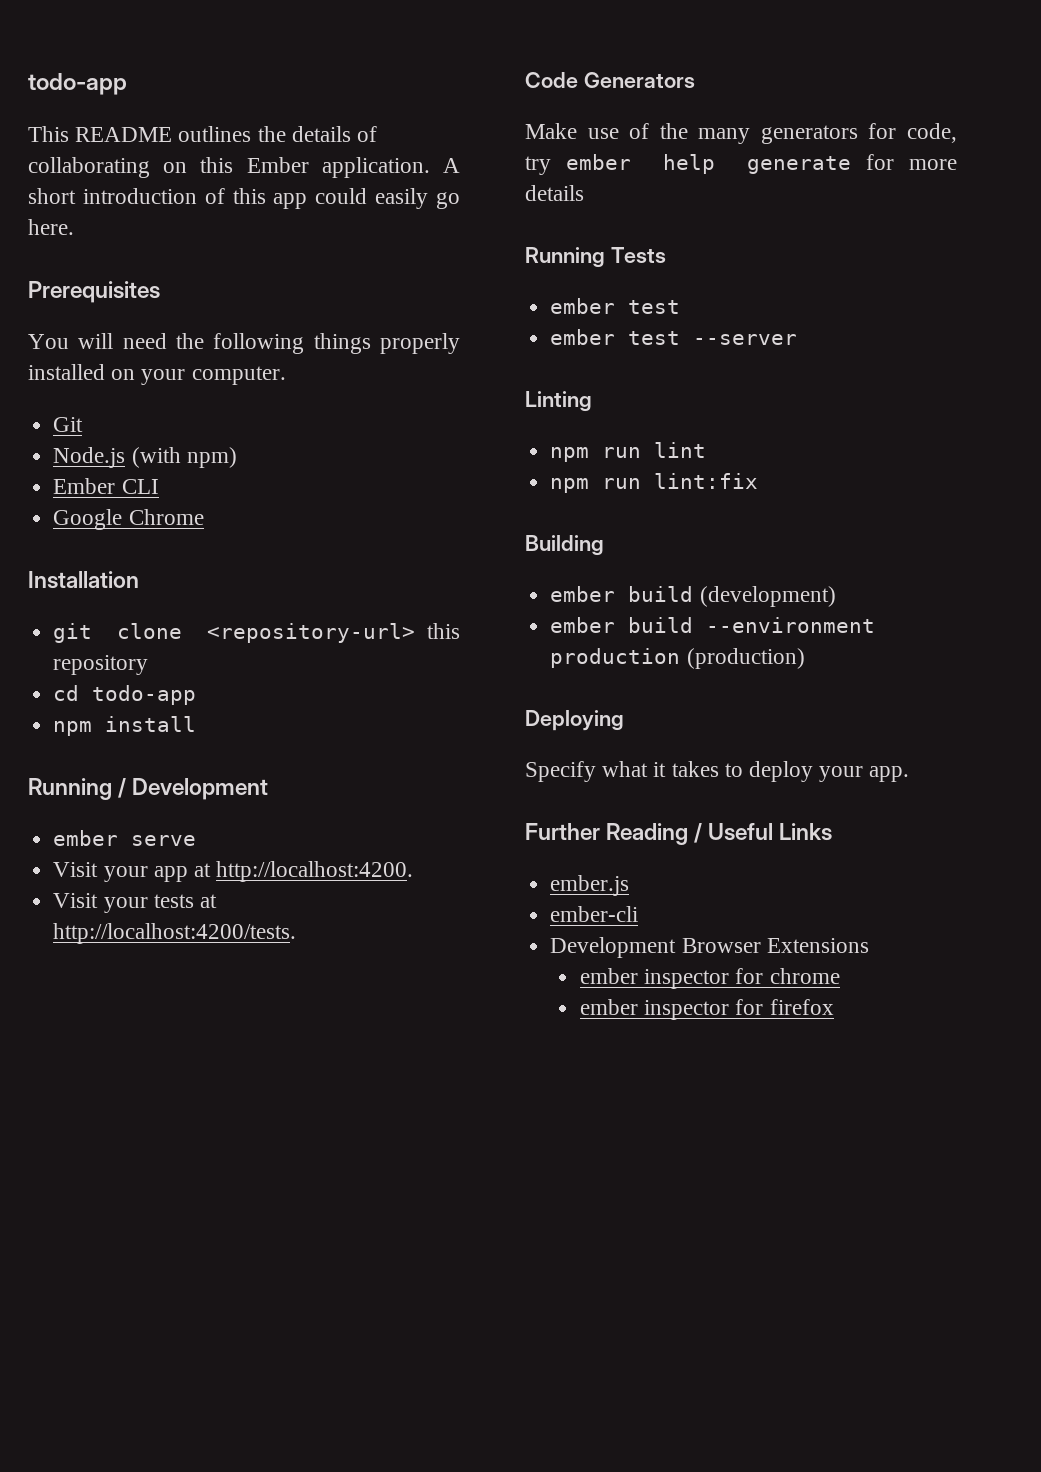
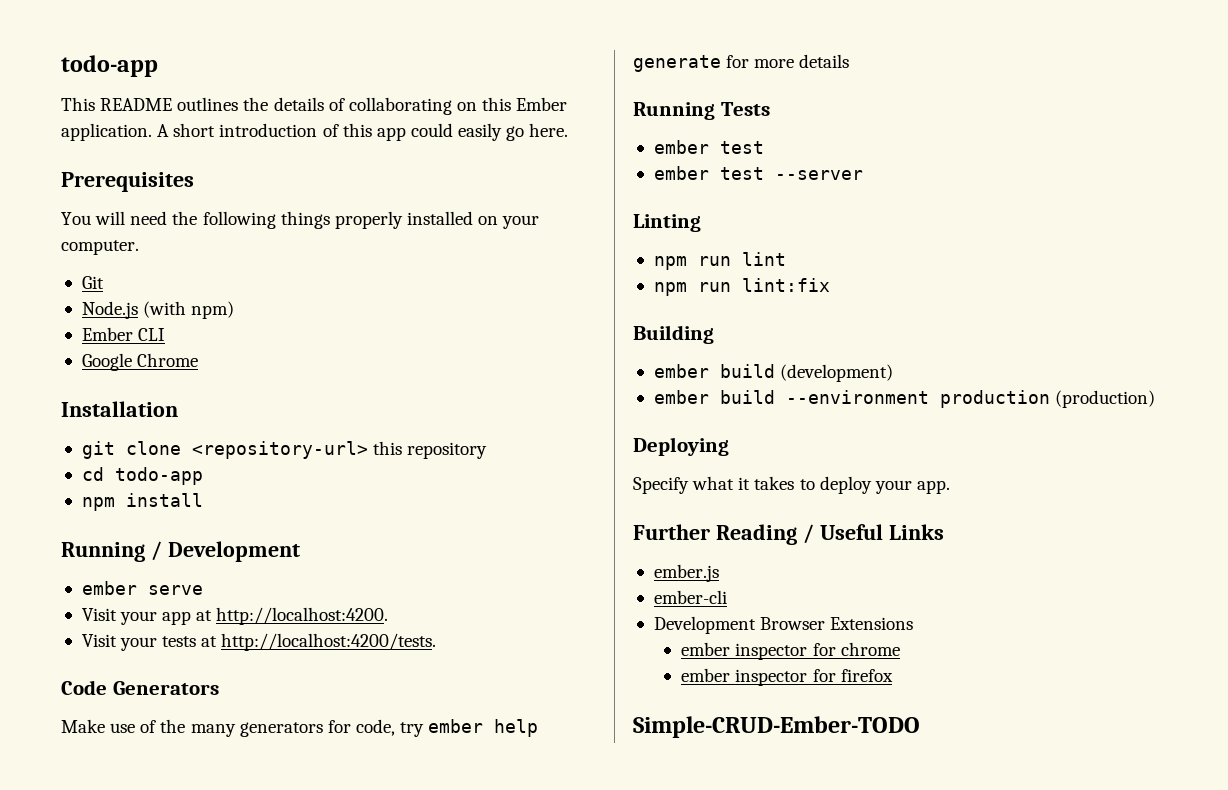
(834, 1007) none -> [633,716,920,738] // Simple-CRUD-Ember-TODO

